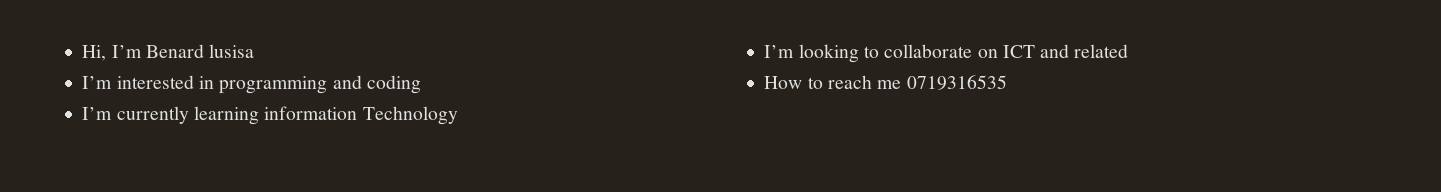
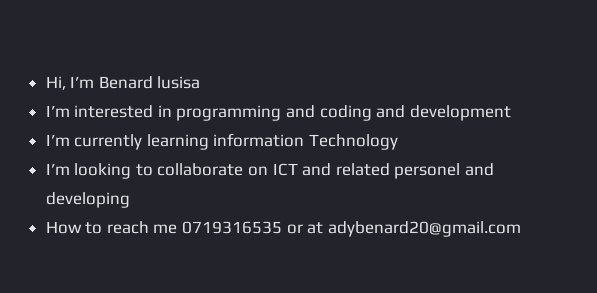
(421, 84) none -> [376,105,511,121] and development
(1129, 51) none -> [394,163,495,179] [45,192,130,208] personel and developing
(1007, 82) none -> [286,221,521,237] or at adybenard20@gmail.com

